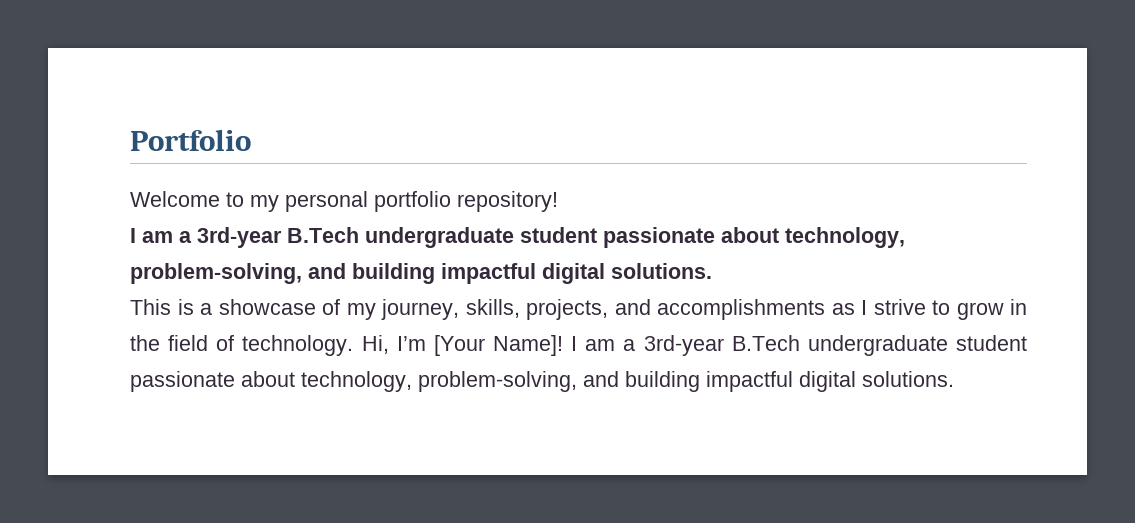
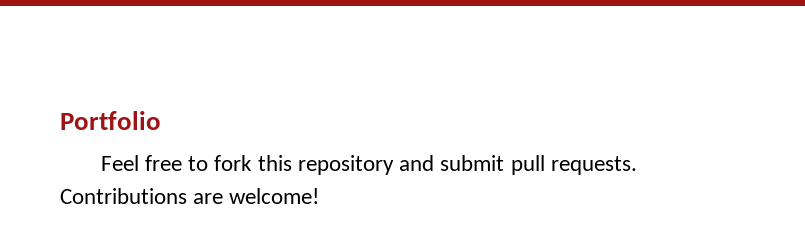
[130,191,558,212] [130,227,905,248] [130,263,712,284] [130,299,1027,320] [130,335,1027,356] [130,371,954,392] Welcome to my personal portfolio repository! // I am a 3rd-year B.Tech undergraduate student passionate about technology, problem-solving, and building impactful digital solutions. // This is a showcase of my journey, skills, projects, and accomplishments as I strive to grow in the field of technology. Hi, I’m [Your Name]! I am a 3rd-year B.Tech undergraduate student passionate about technology, problem-solving, and building impactful digital solutions. -> [100,155,637,175] [60,188,320,204] Feel free to fork this repository and submit pull requests. Contributions are welcome!

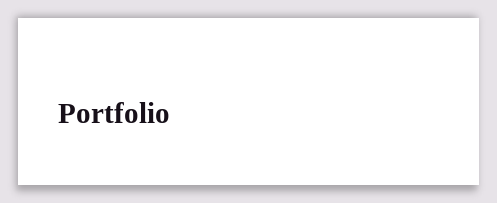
[100,155,637,175] [60,188,320,204] // Feel free to fork this repository and submit pull requests. Contributions are welcome! -> (170, 112) none

